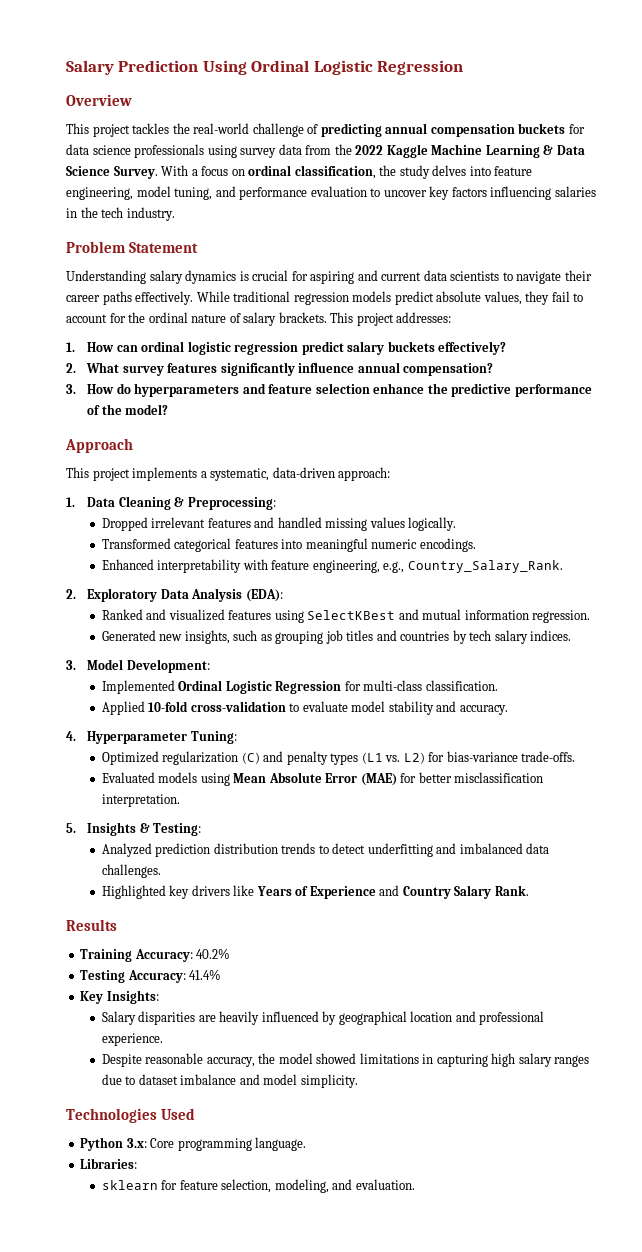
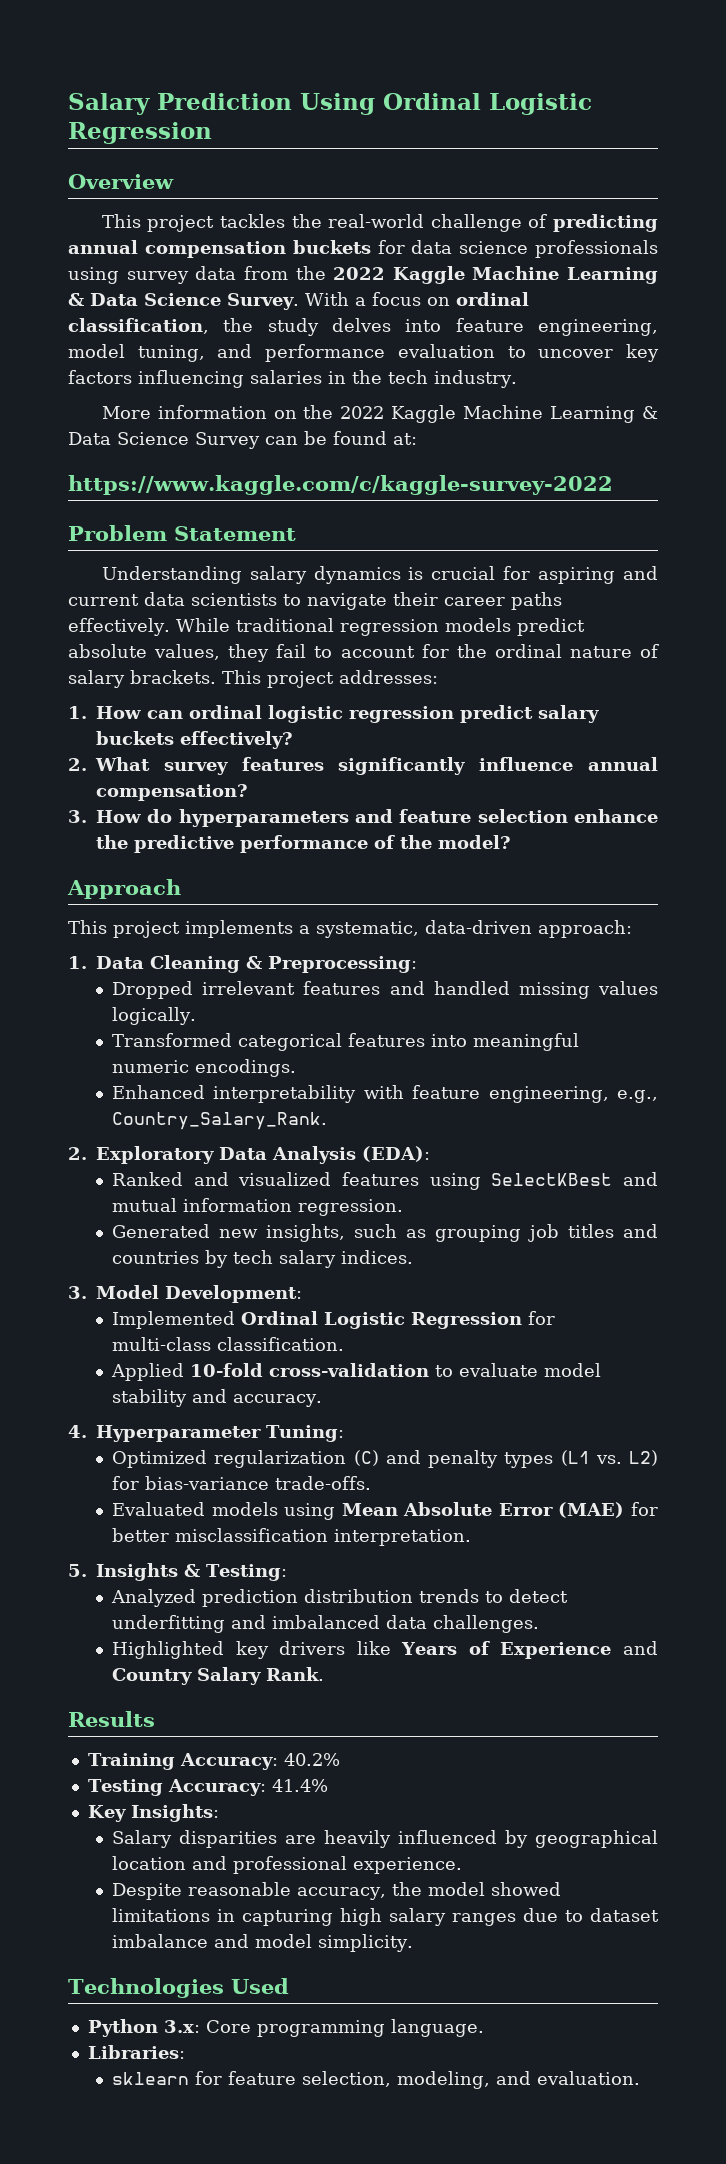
(175, 214) none -> [101,405,659,423] [68,431,417,449] [68,475,613,495] // More information on the 2022 Kaggle Machine Learning & Data Science Survey can be found at: // https://www.kaggle.com/c/kaggle-survey-2022

